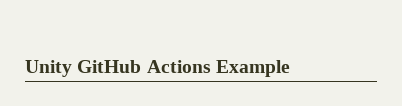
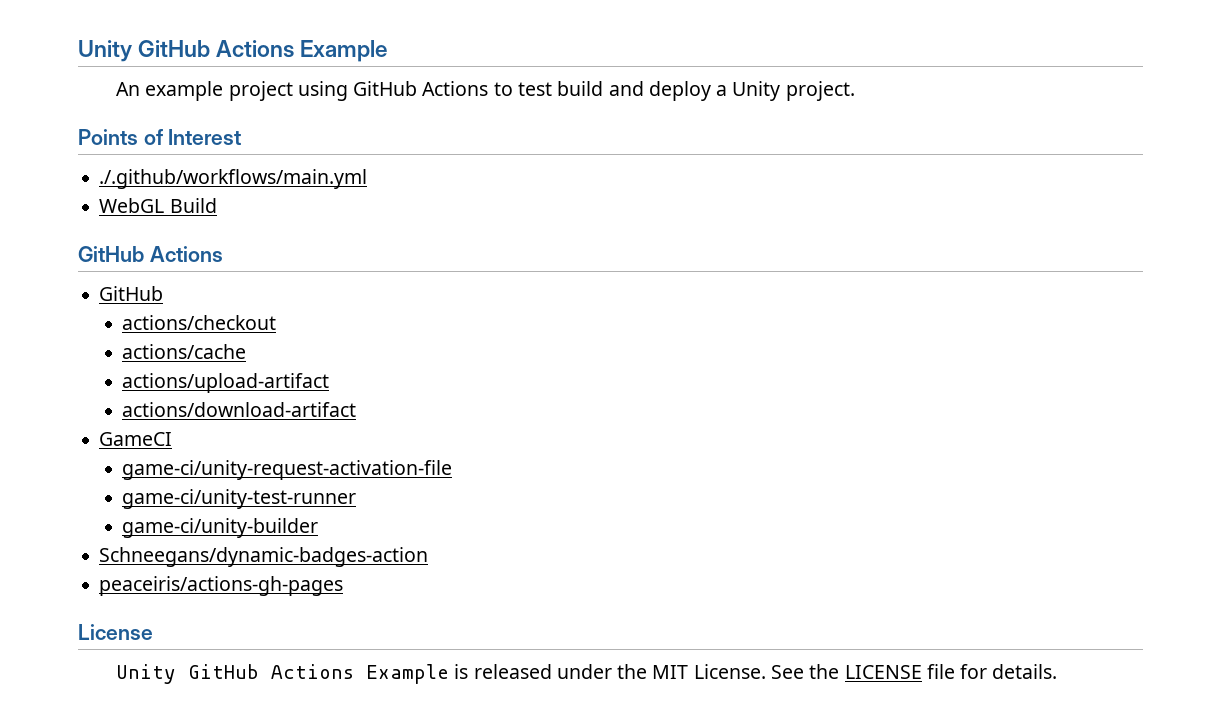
[25,60,290,77] Unity GitHub Actions Example -> [78,40,388,62] [116,81,855,101] [78,129,242,145] [99,169,368,189] [99,198,217,213] [78,246,223,262] [99,286,164,301] [122,315,277,330] [122,344,247,359] [122,373,330,393] [122,402,357,417] [99,432,173,446] [122,460,453,480] [122,489,357,509] [122,518,319,538] [99,547,429,567] [99,576,344,596] [78,624,153,640] [116,664,1058,684] Unity GitHub Actions Example // An example project using GitHub Actions to test build and deploy a Unity project. // Points of Interest // ./.github/workflows/main.yml // WebGL Build // GitHub Actions // GitHub // actions/checkout // actions/cache // actions/upload-artifact // actions/download-artifact // GameCI // game-ci/unity-request-activation-file // game-ci/unity-test-runner // game-ci/unity-builder // Schneegans/dynamic-badges-action // peaceiris/actions-gh-pages // License // Unity GitHub Actions Example is released under the MIT License. See the LICENSE file for details.

